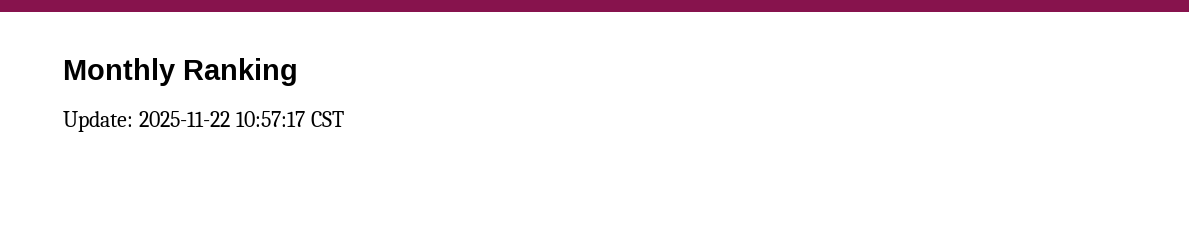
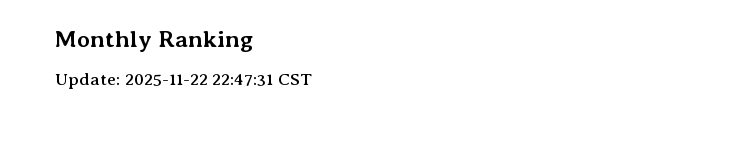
[235,111,305,127] 10:57:17 -> [212,74,274,86] 22:47:31

